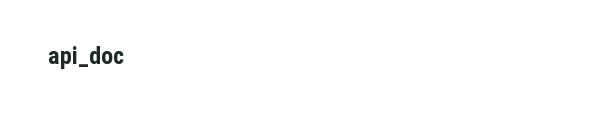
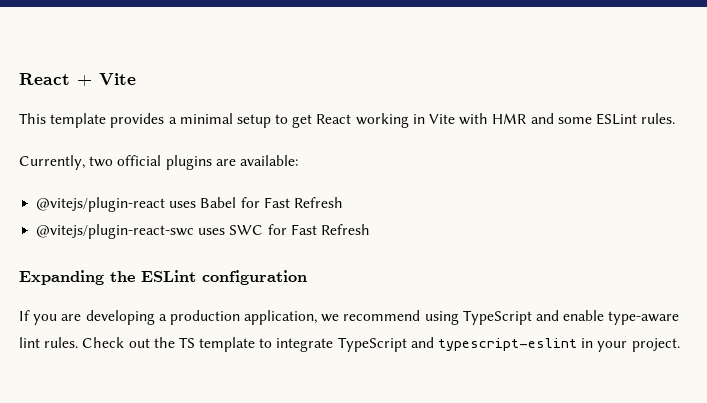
[48,46,124,69] api_doc -> [19,73,136,86] [19,113,676,128] [19,155,298,170] [36,197,343,212] [36,224,370,239] [19,270,307,285] [19,310,680,325] [19,337,680,352] React + Vite // This template provides a minimal setup to get React working in Vite with HMR and some ESLint rules. // Currently, two official plugins are available: // @vitejs/plugin-react uses Babel for Fast Refresh // @vitejs/plugin-react-swc uses SWC for Fast Refresh // Expanding the ESLint configuration // If you are developing a production application, we recommend using TypeScript and enable type-aware lint rules. Check out the TS template to integrate TypeScript and typescript-eslint in your project.

